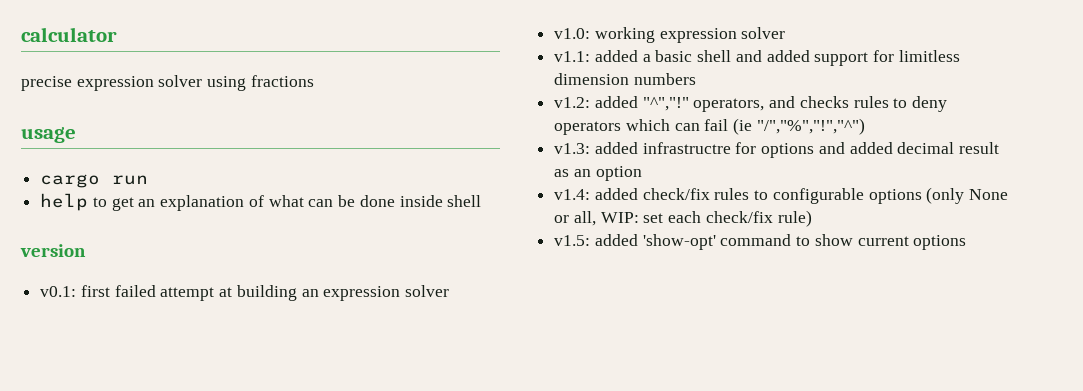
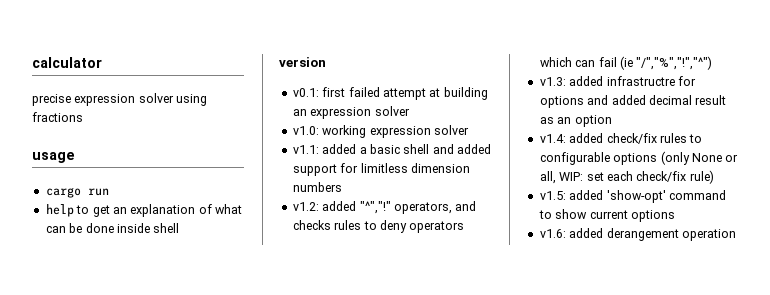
(967, 242) none -> [539,228,736,241] // v1.6: added derangement operation

